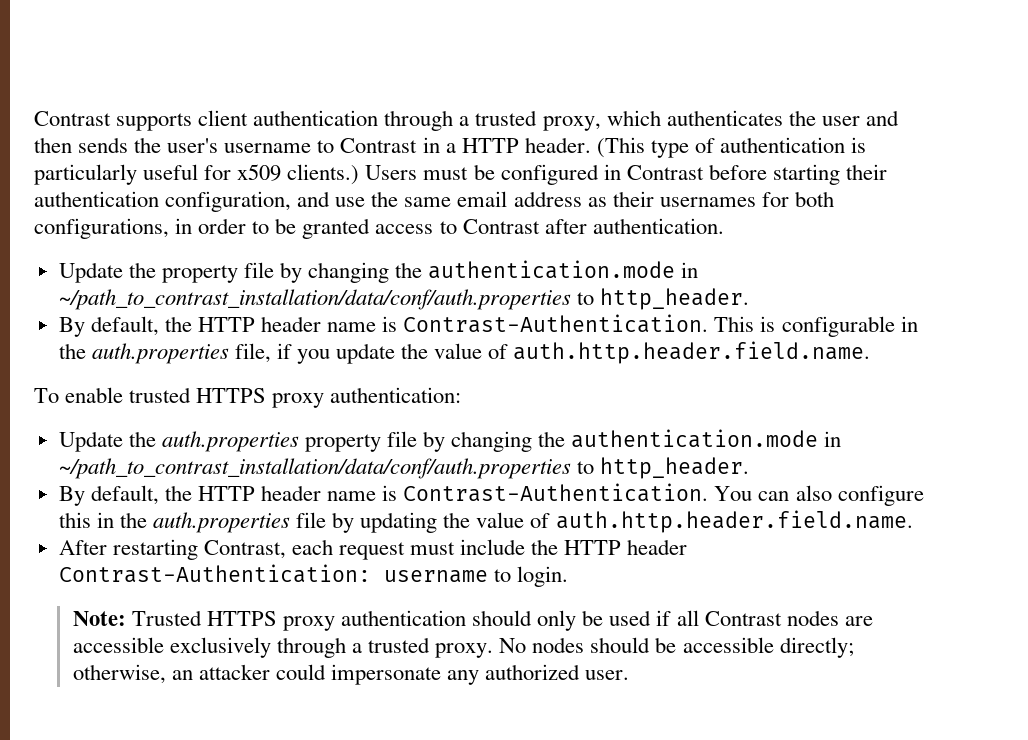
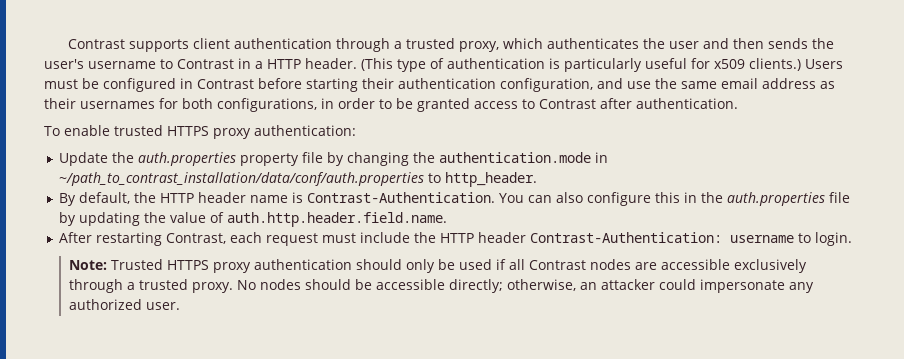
[58,260,699,283] [58,288,749,310] [58,314,918,337] [58,341,871,364] // Update the property file by changing the authentication.mode in ~/path_to_contrast_installation/data/conf/auth.properties to http_header. // By default, the HTTP header name is Contrast-Authentication. This is configurable in the auth.properties file, if you update the value of auth.http.header.field.name. -> (738, 103) none

